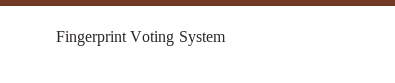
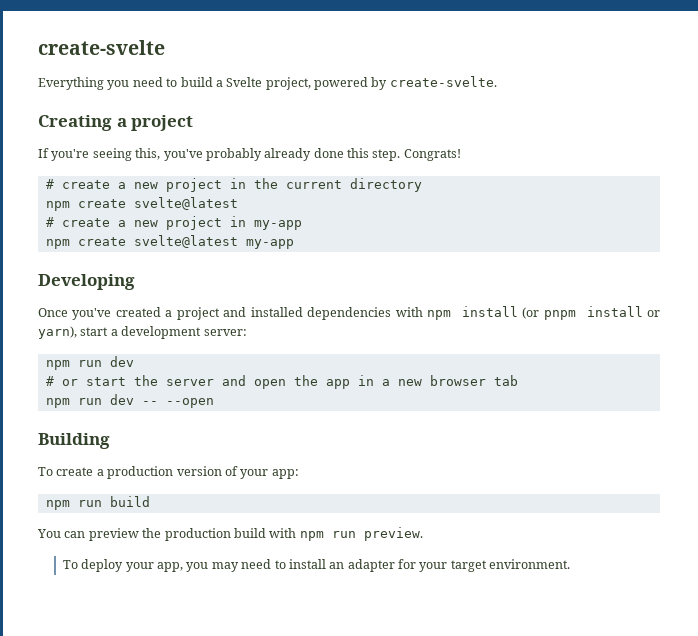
[56,31,226,46] Fingerprint Voting System -> [38,40,165,55] [38,76,497,90] [38,115,194,131] [38,148,461,161] [45,178,422,192] [45,197,238,211] [45,216,302,230] [45,235,294,249] [38,274,135,290] [38,306,660,320] [38,326,247,339] [45,356,134,370] [45,375,518,389] [45,394,214,408] [38,433,110,449] [38,466,299,479] [45,496,150,510] [37,527,423,541] [62,559,571,572] create-svelte // Everything you need to build a Svelte project, powered by create-svelte. // Creating a project // If you're seeing this, you've probably already done this step. Congrats! // # create a new project in the current directory // npm create svelte@latest // # create a new project in my-app // npm create svelte@latest my-app // Developing // Once you've created a project and installed dependencies with npm install (or pnpm install or yarn), start a development server: // npm run dev // # or start the server and open the app in a new browser tab // npm run dev -- --open // Building // To create a production version of your app: // npm run build // You can preview the production build with npm run preview. // To deploy your app, you may need to install an adapter for your target environment.

